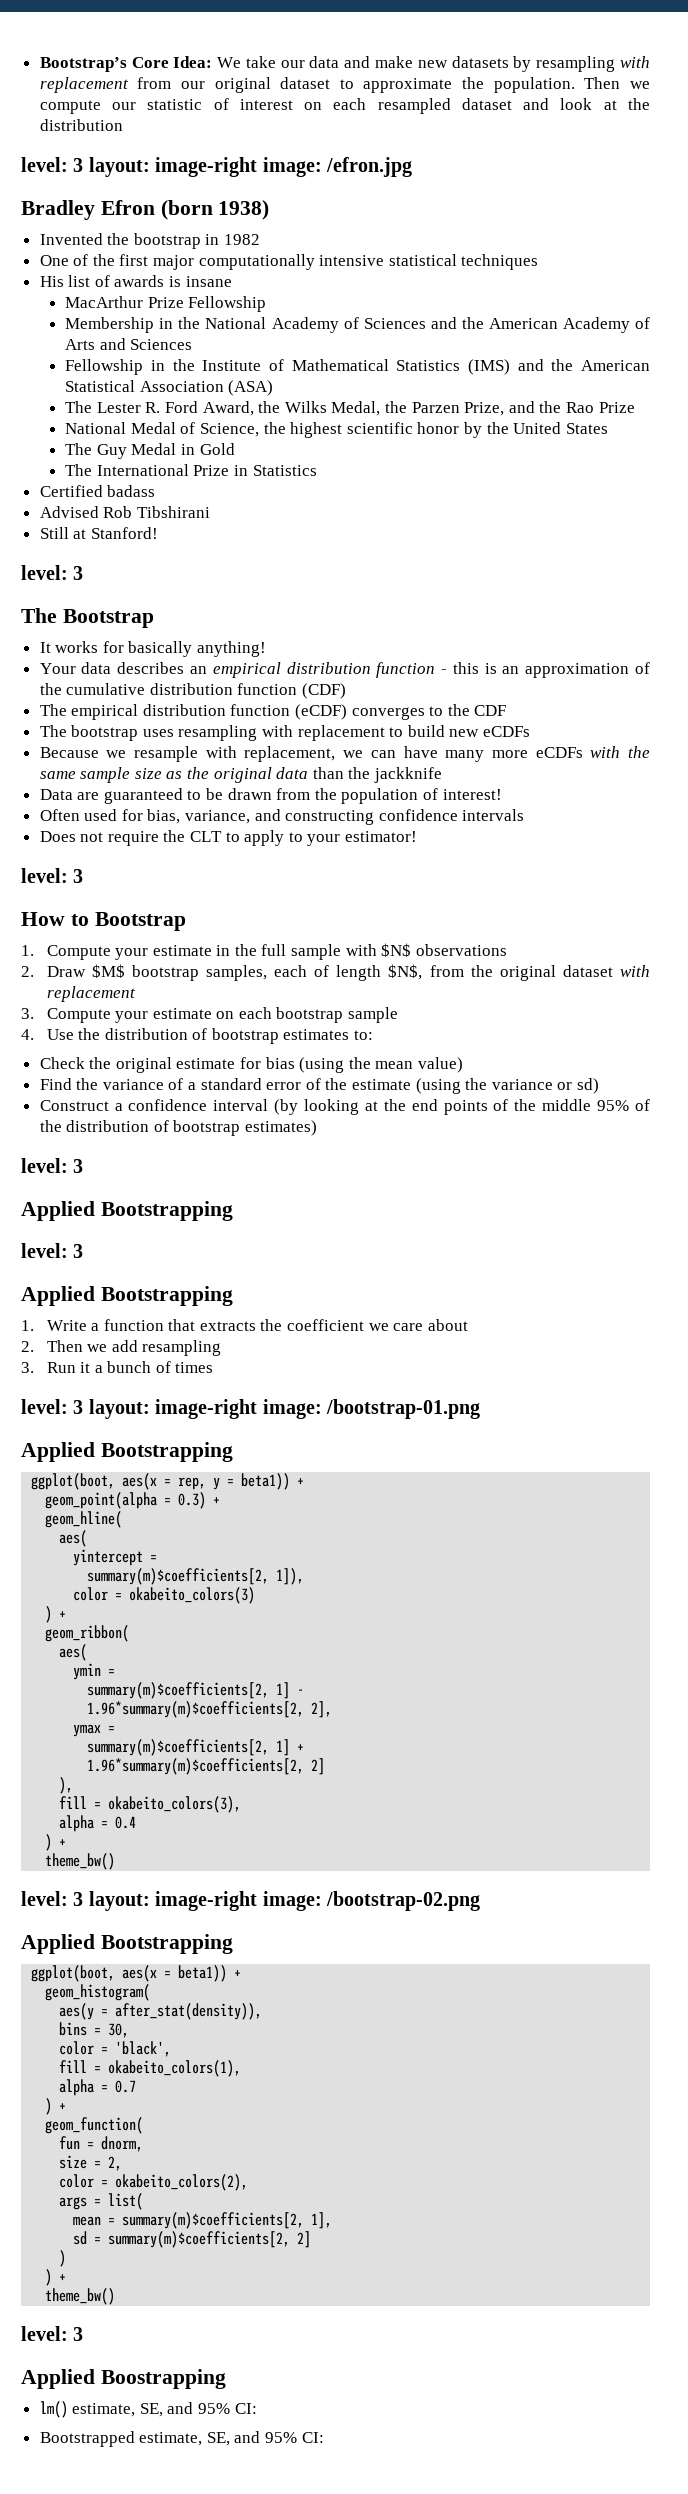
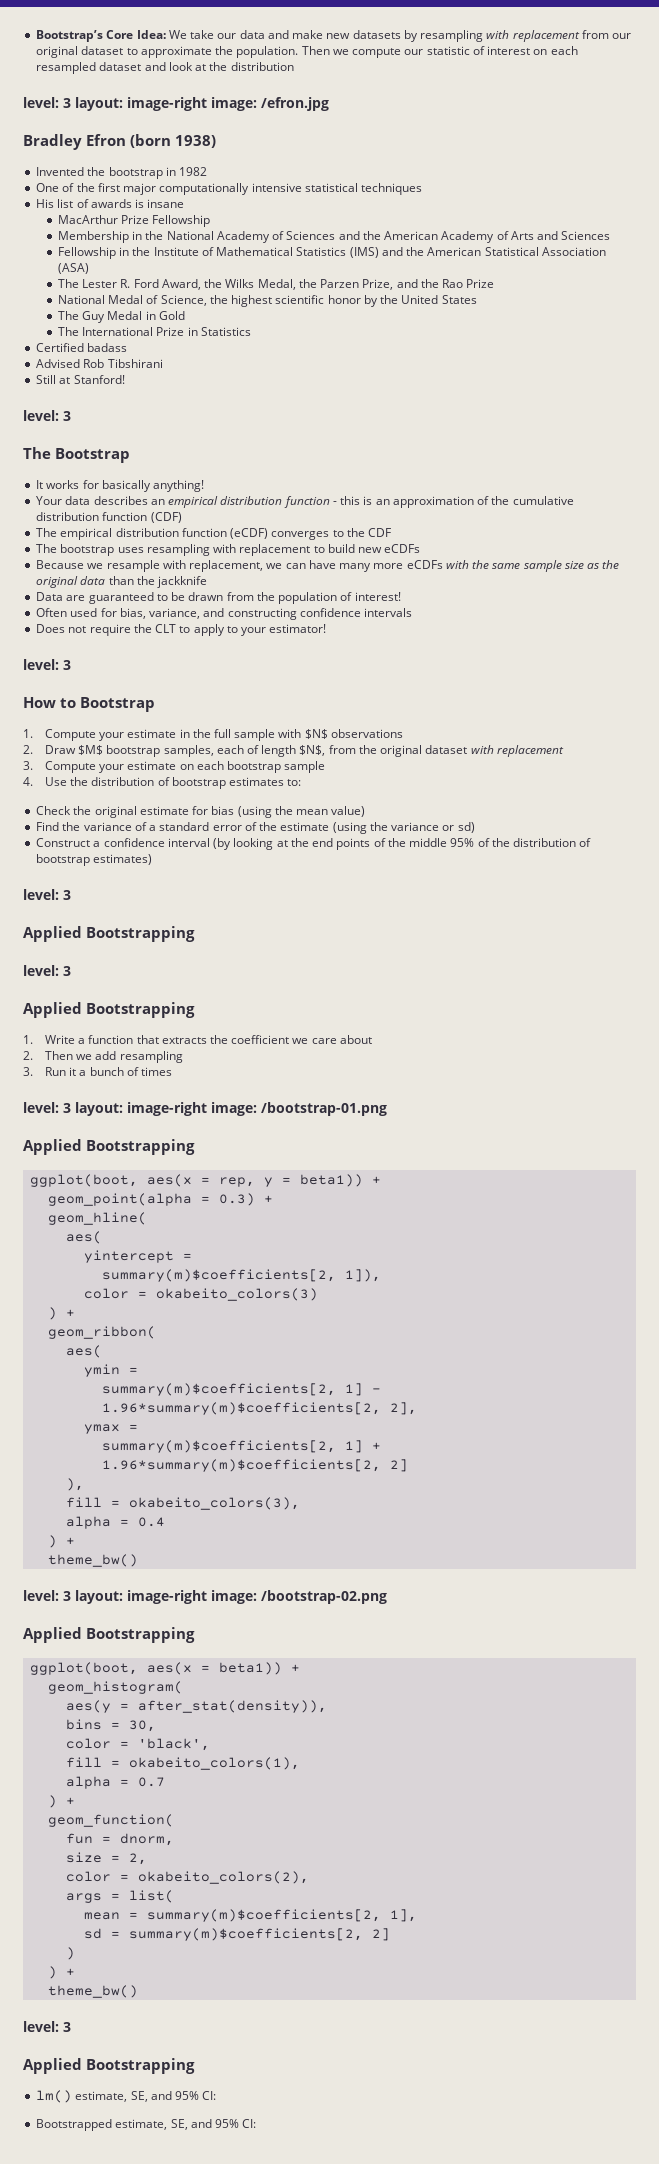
[100,2369,226,2389] Boostrapping -> [86,2058,196,2074] Bootstrapping

